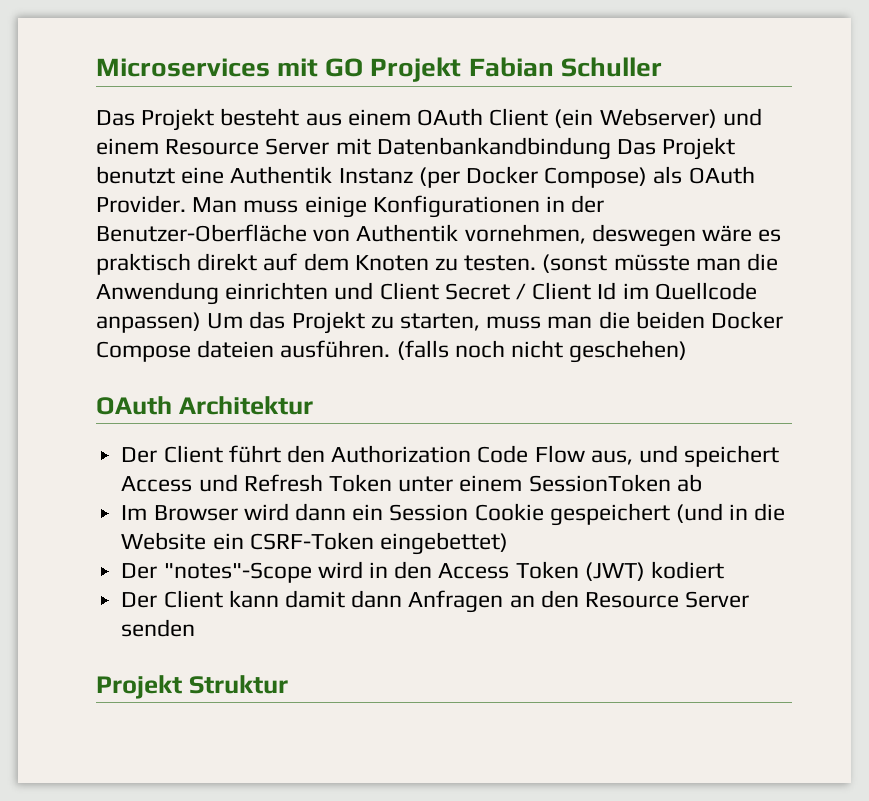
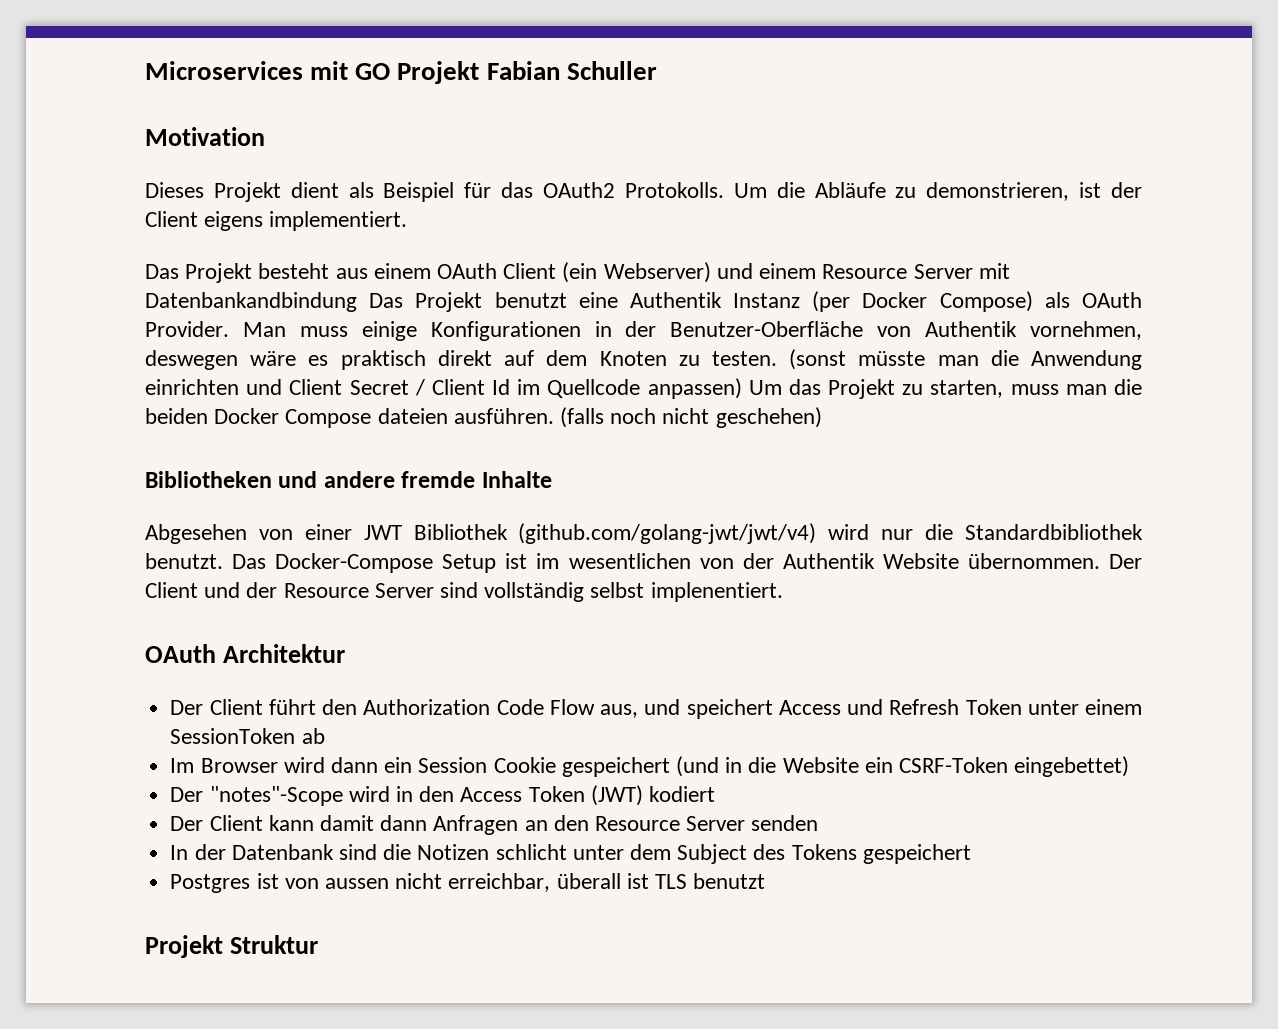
(662, 67) none -> [145,127,265,146] [145,182,1142,202] [145,211,408,231] // Motivation // Dieses Projekt dient als Beispiel für das OAuth2 Protokolls. Um die Abläufe zu demonstrieren, ist der Client eigens implementiert.
(688, 351) none -> [145,471,552,488] [145,523,1143,544] [145,553,1142,573] [145,582,783,602] // Bibliotheken und andere fremde Inhalte // Abgesehen von einer JWT Bibliothek (github.com/golang-jwt/jwt/v4) wird nur die Standardbibliothek benutzt. Das Docker-Compose Setup ist im wesentlichen von der Authentik Website übernommen. Der Client und der Resource Server sind vollständig selbst implenentiert.
(196, 628) none -> [170,844,971,864] [170,873,766,893] // In der Datenbank sind die Notizen schlicht unter dem Subject des Tokens gespeichert // Postgres ist von aussen nicht erreichbar, überall ist TLS benutzt

